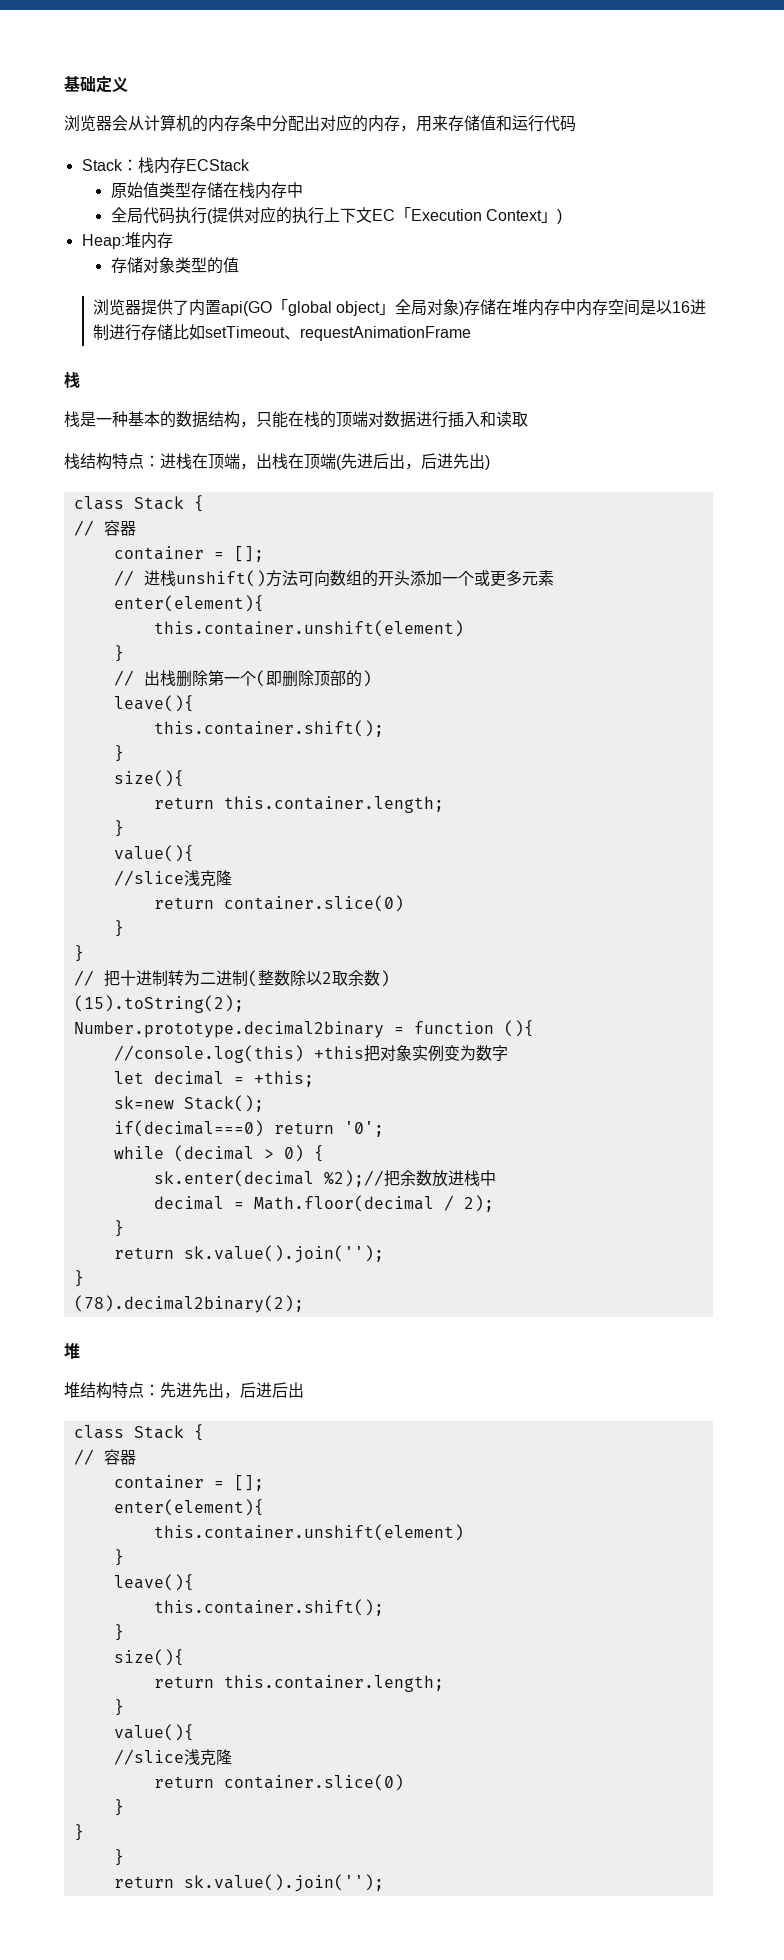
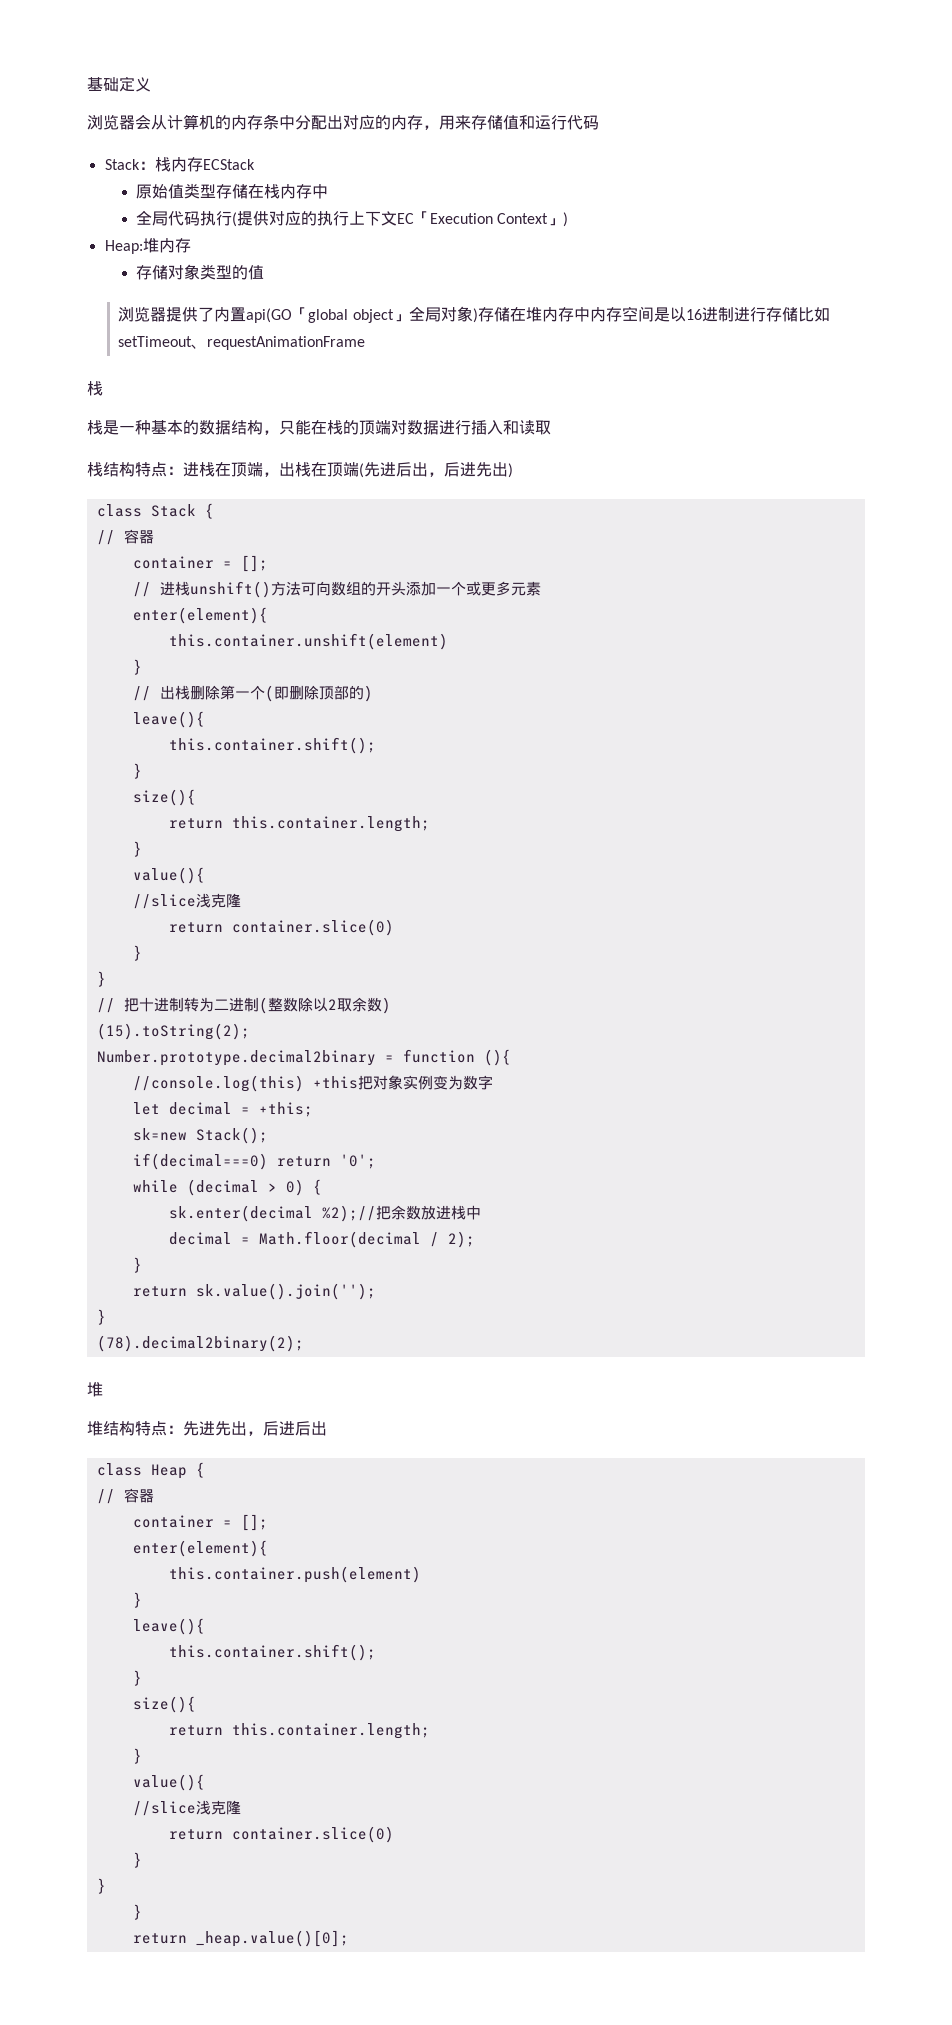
[133,1425,184,1439] Stack -> [150,1464,187,1479] Heap
[153,1524,464,1541] this.container.unshift(element) -> [168,1566,421,1583] this.container.push(element)
[183,1874,384,1892] sk.value().join(''); -> [195,1930,349,1947] _heap.value()[0];

